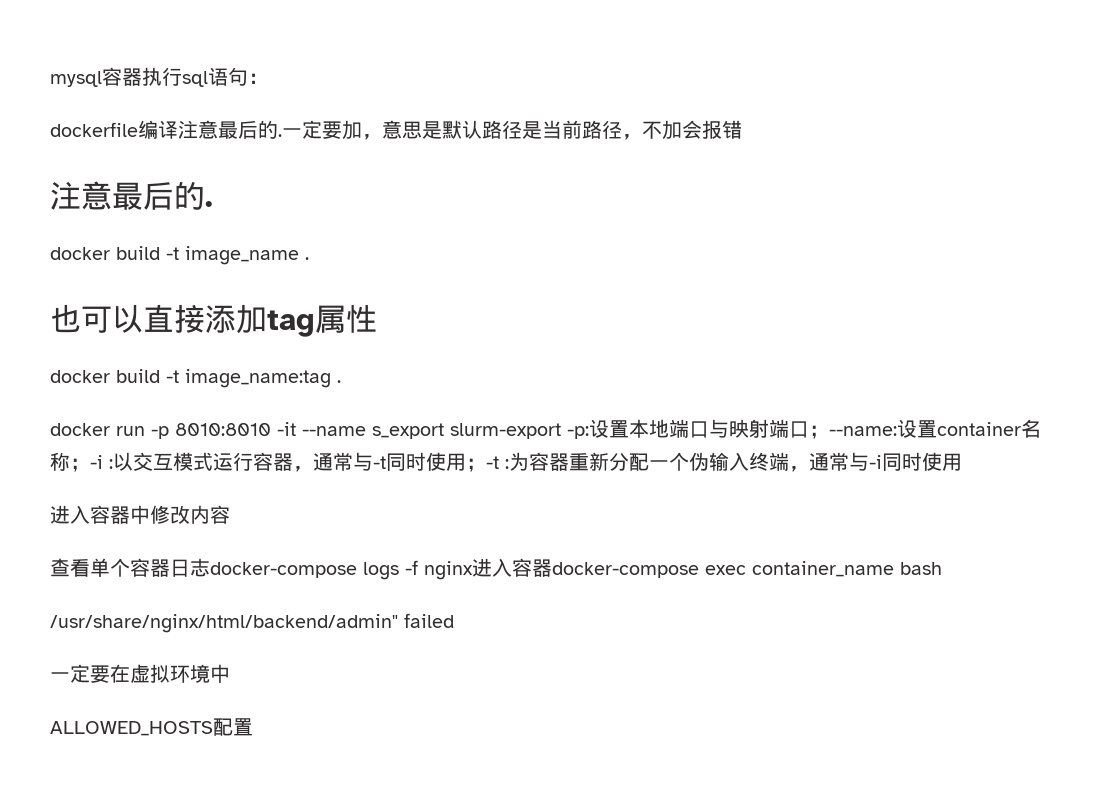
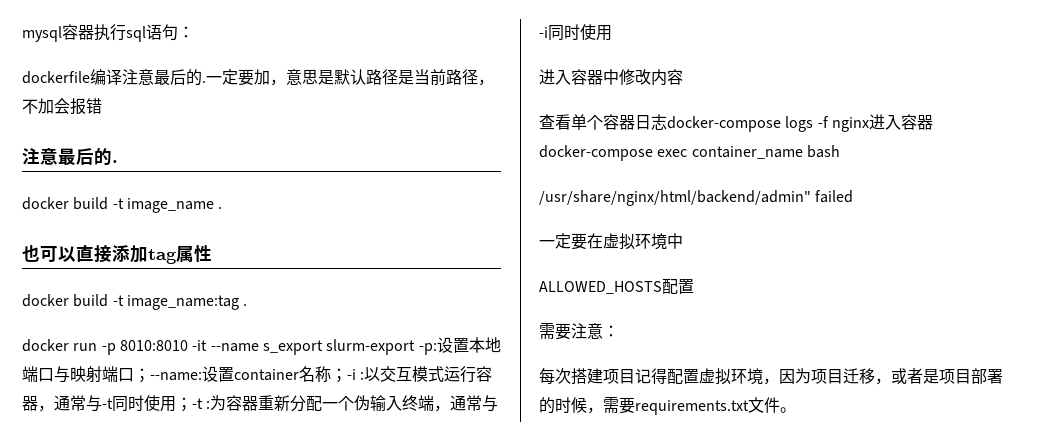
(253, 727) none -> [539,323,619,340] [539,368,1003,385] [539,397,796,415] // 需要注意： // 每次搭建项目记得配置虚拟环境，因为项目迁移，或者是项目部署的时候，需要requirements.txt文件。

